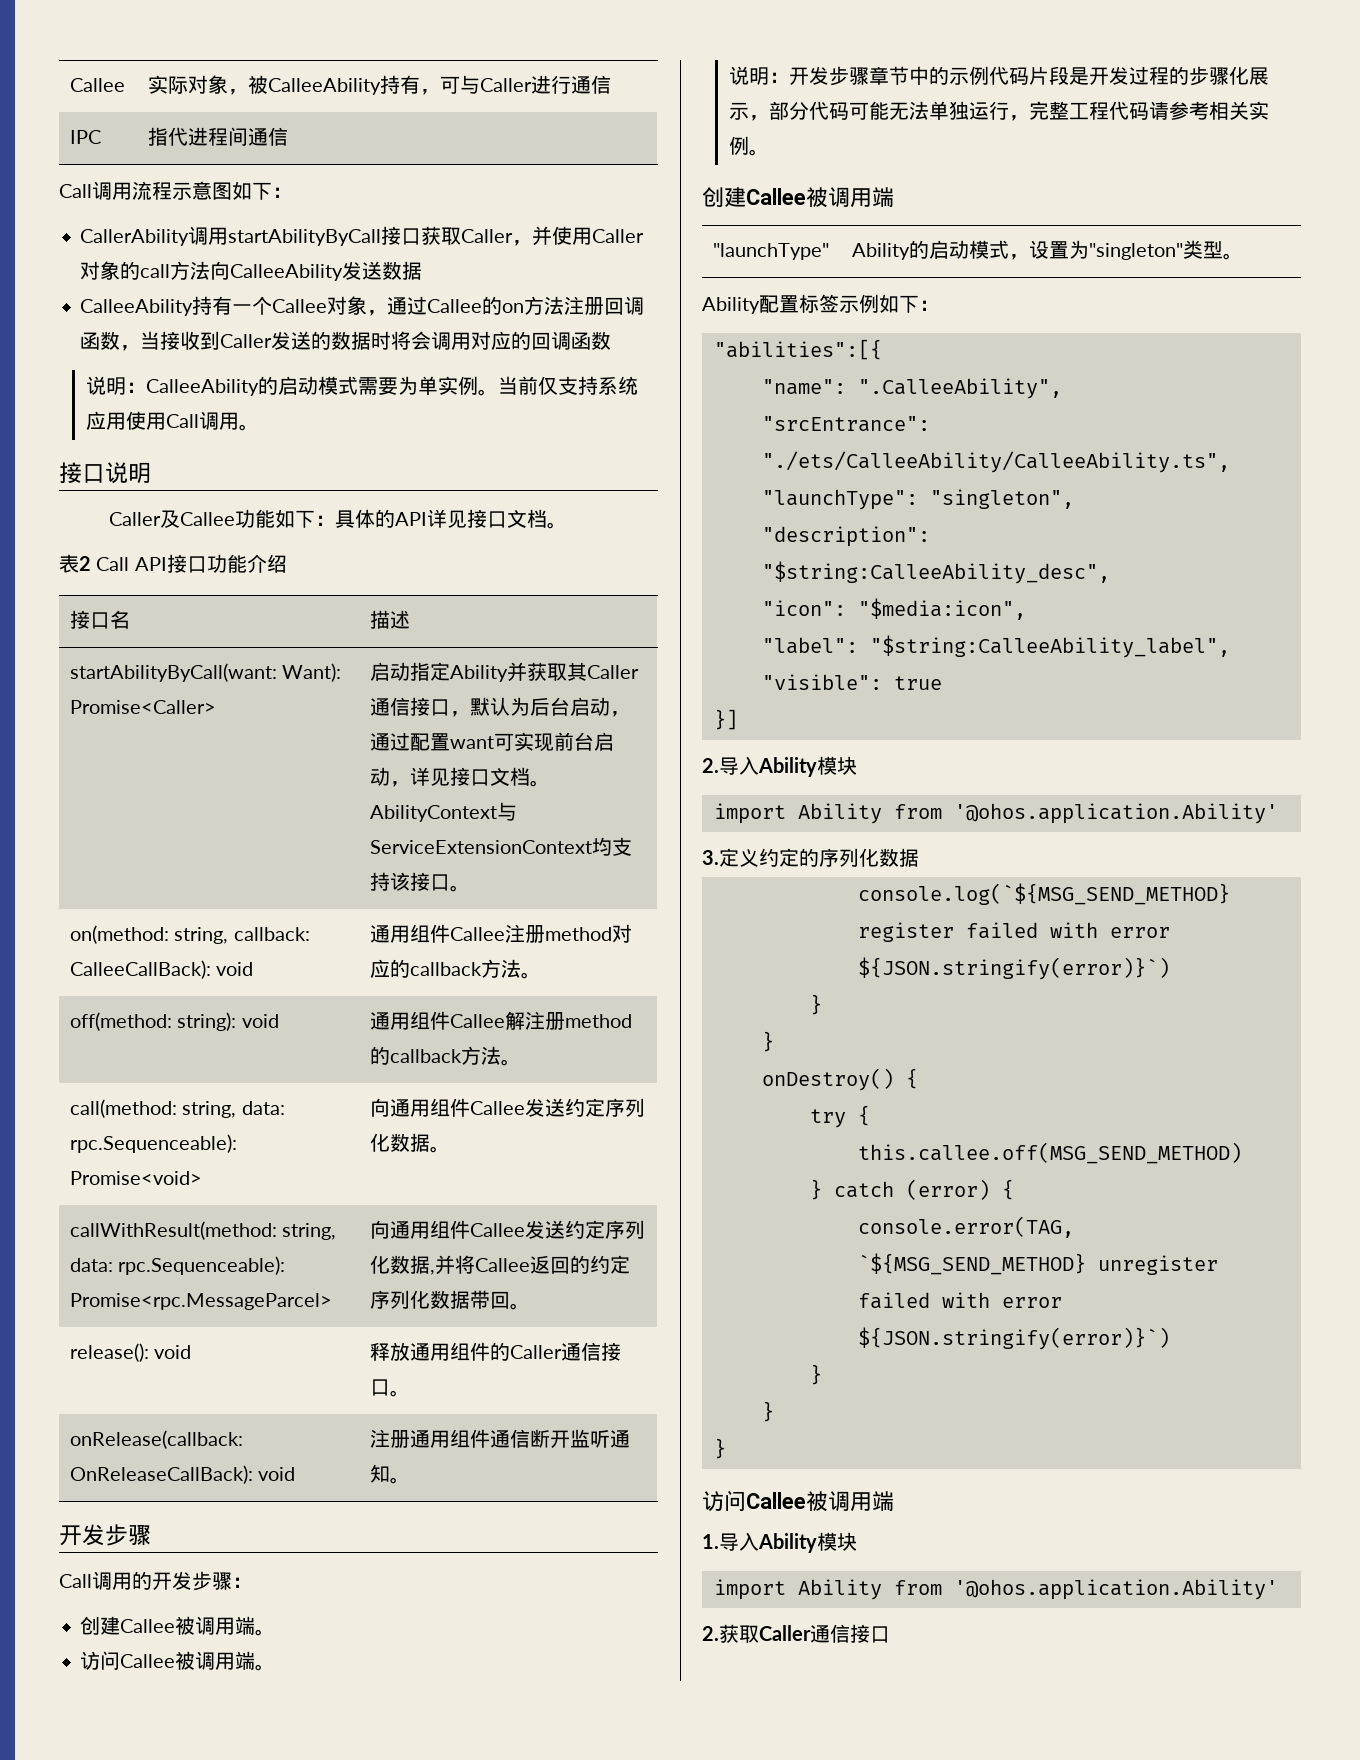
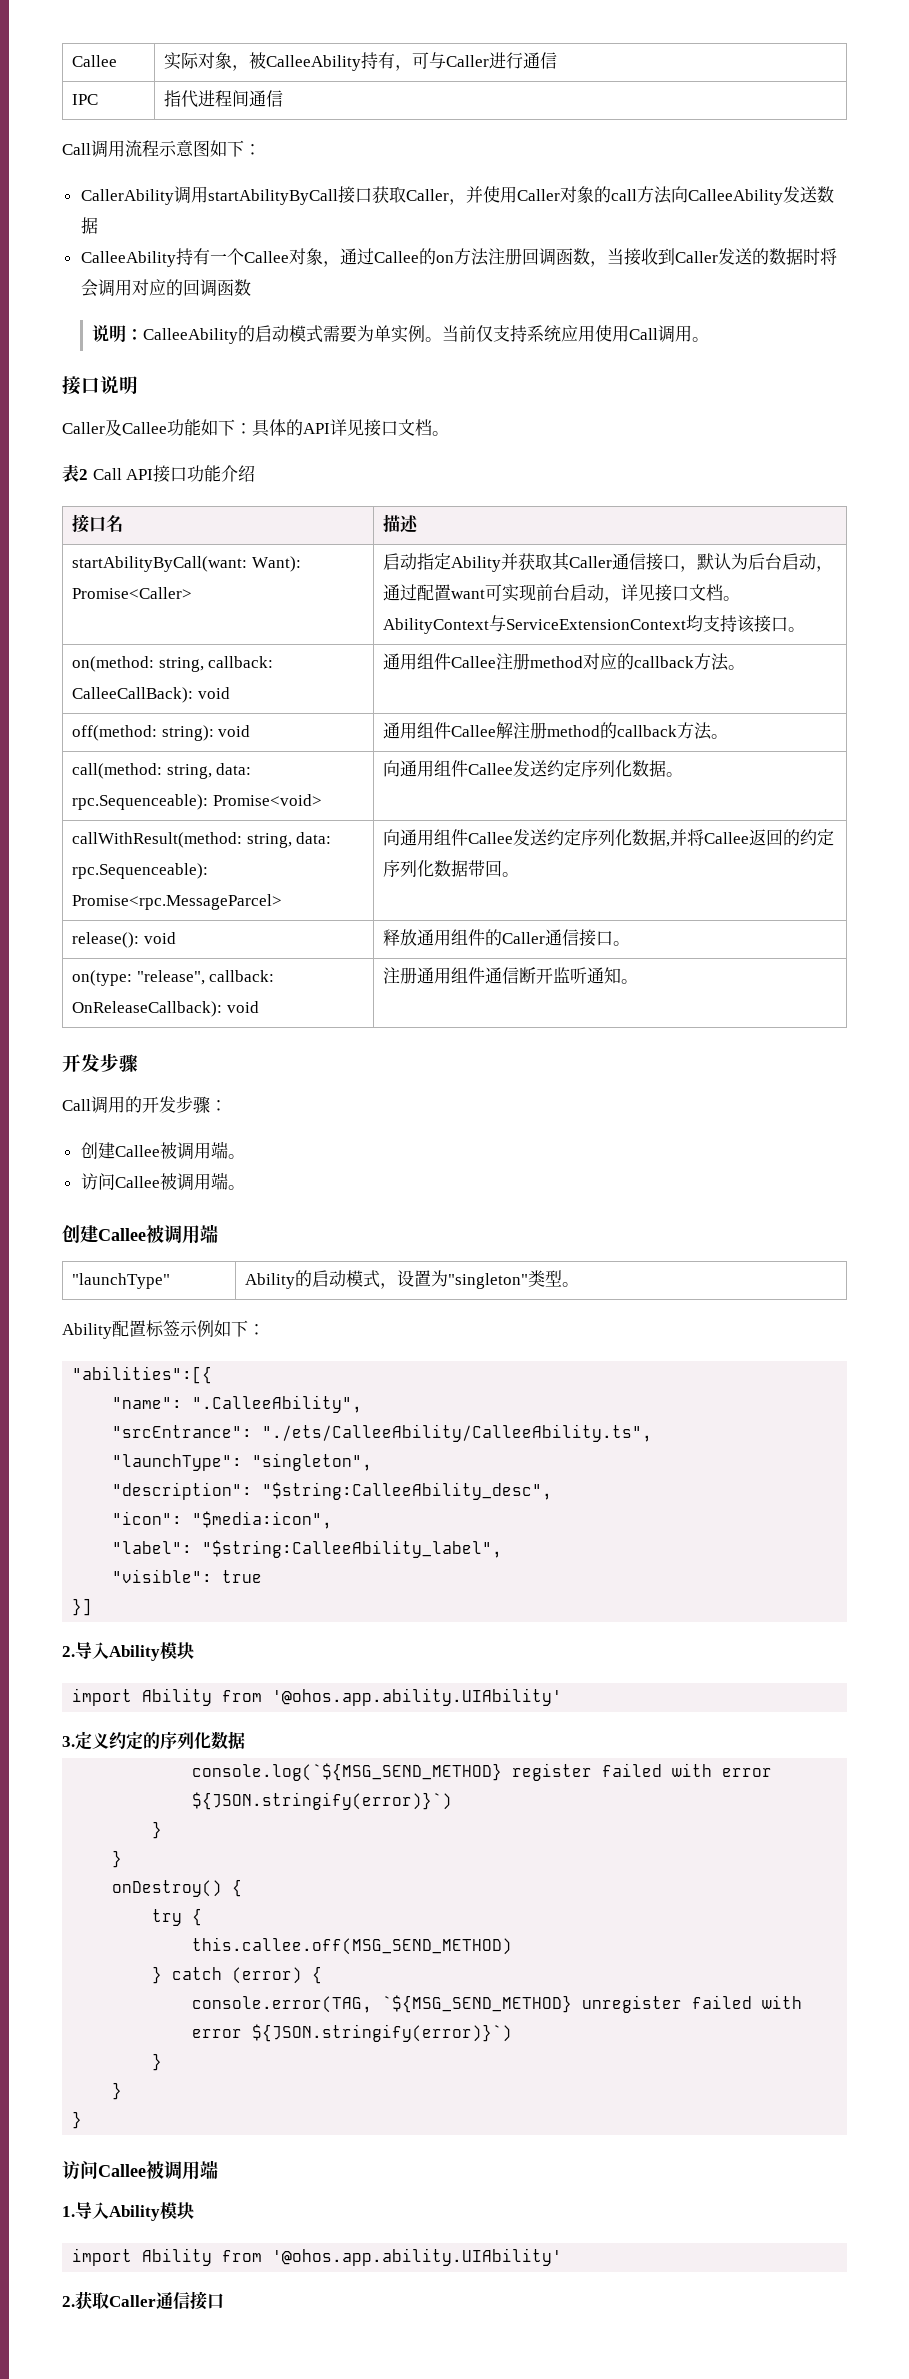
[70,1430,244,1449] [70,1465,254,1484] onRelease(callback: OnReleaseCallBack): -> [72,970,275,986] [72,1001,223,1017] on(type: "release", callback: OnReleaseCallback):
[729,66,1270,86] [729,101,1270,121] [729,136,770,156] // 说明：开发步骤章节中的示例代码片段是开发过程的步骤化展示，部分代码可能无法单独运行，完整工程代码请参考相关实例。 -> (245, 1187) none
[953,803,1278,824] '@ohos.application.Ability' -> [272,1688,563,1706] '@ohos.app.ability.UIAbility'
[953,1579,1278,1600] '@ohos.application.Ability' -> [272,2248,563,2266] '@ohos.app.ability.UIAbility'

